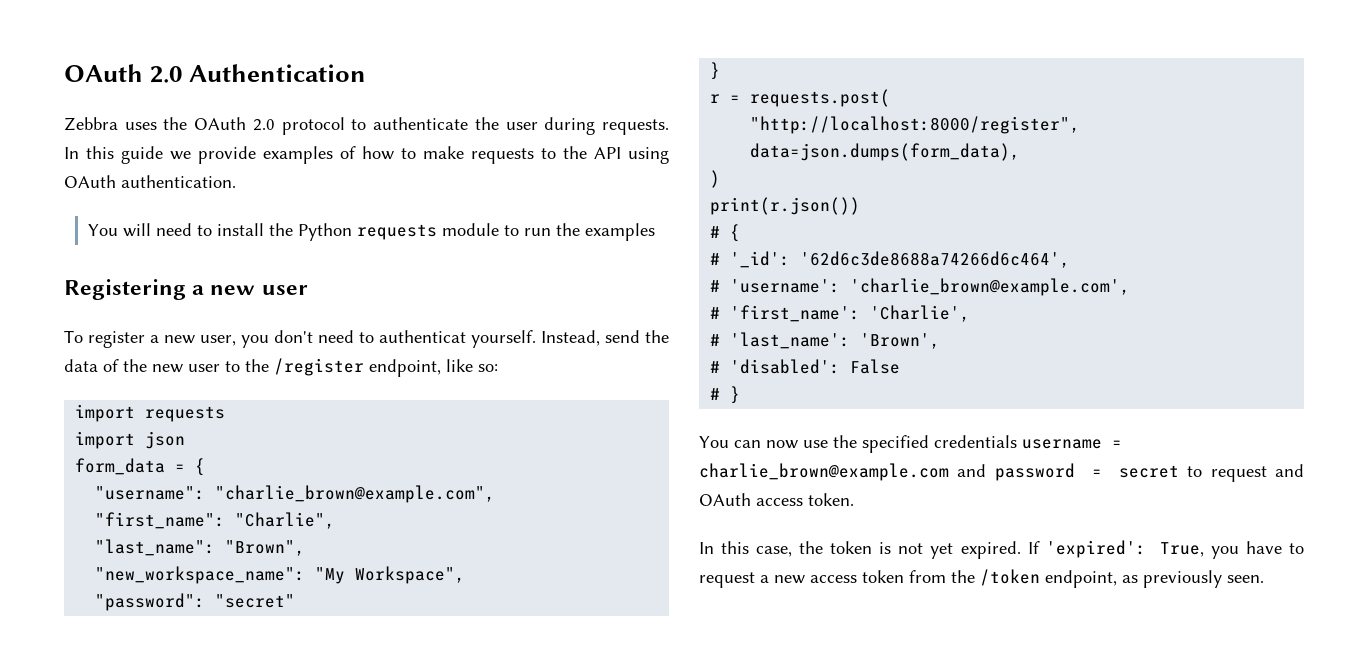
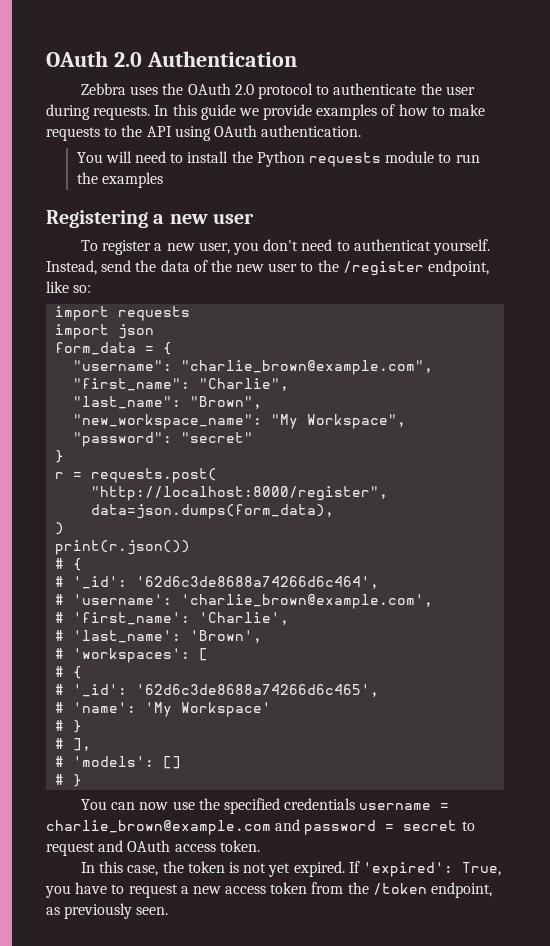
[730,359,901,374] 'disabled': False -> [73,648,209,663] [55,666,83,679] [55,684,380,697] [55,702,272,717] [55,720,83,733] [55,738,92,751] [55,756,182,769] 'workspaces': [ // # { // # '_id': '62d6c3de8688a74266d6c465', // # 'name': 'My Workspace' // # } // # ], // # 'models': []

